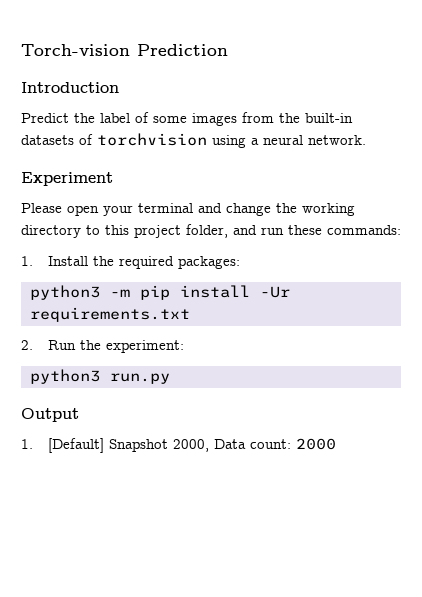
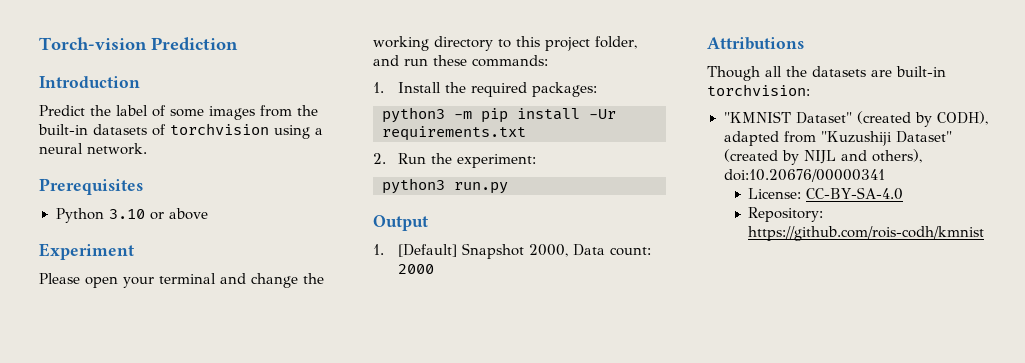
(366, 140) none -> [39,178,143,195] [55,208,208,223] // Prerequisites // Python 3.10 or above
(336, 444) none -> [707,37,804,50] [707,66,946,81] [707,84,810,96] [723,111,988,127] [723,131,952,146] [723,149,922,165] [723,169,885,182] [748,187,904,200] [748,207,824,222] [748,226,985,241] // Attributions // Though all the datasets are built-in torchvision: // "KMNIST Dataset" (created by CODH), adapted from "Kuzushiji Dataset" (created by NIJL and others), doi:10.20676/00000341 // License: CC-BY-SA-4.0 // Repository: https://github.com/rois-codh/kmnist

